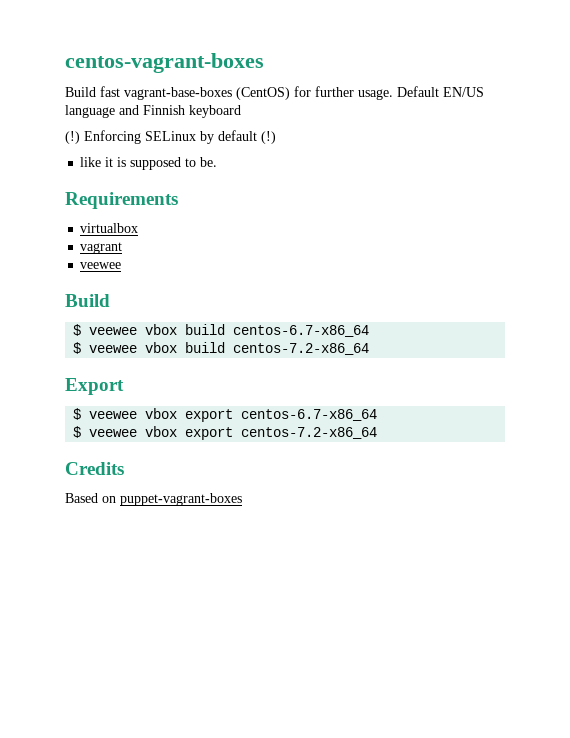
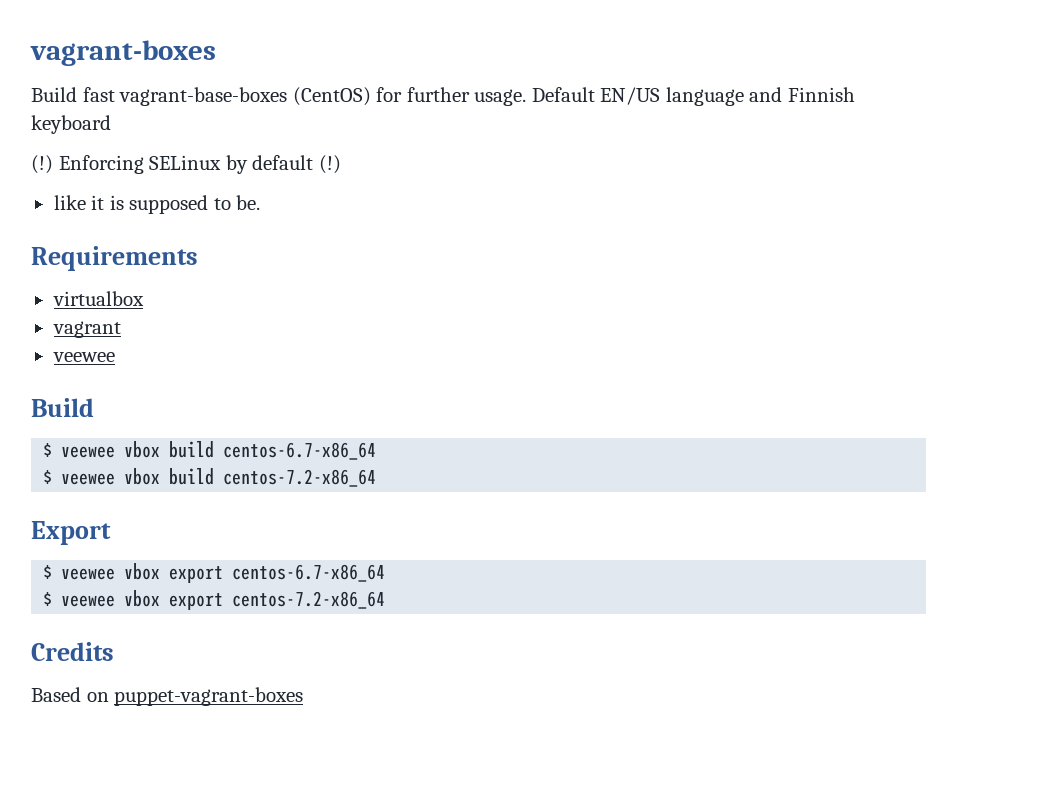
[65,53,264,73] centos-vagrant-boxes -> [30,40,216,66] vagrant-boxes

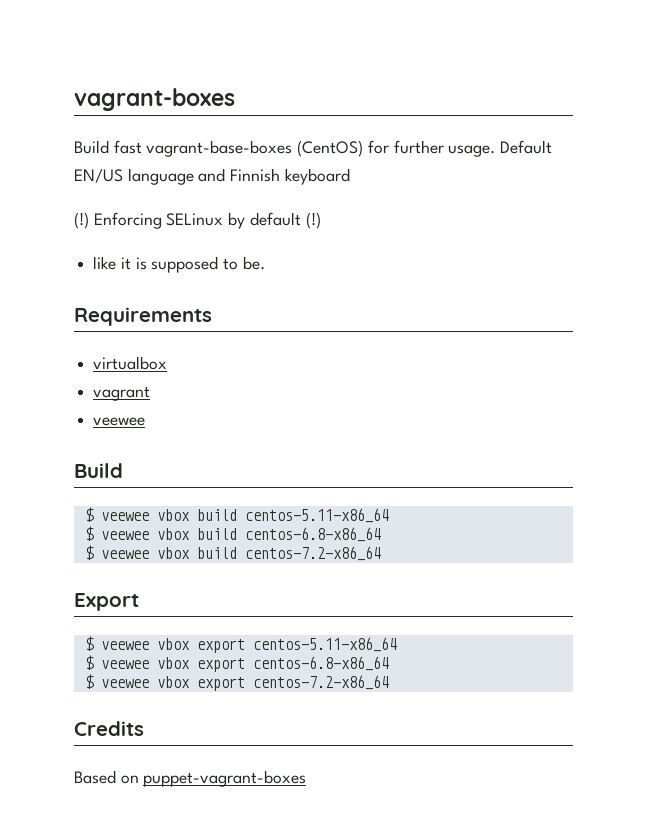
[223,442,377,460] centos-6.7-x86_64 -> [244,508,389,523] [84,526,381,542] centos-5.11-x86_64 // $ veewee vbox build centos-6.8-x86_64
[232,564,386,582] centos-6.7-x86_64 -> [252,637,397,652] [84,655,389,672] centos-5.11-x86_64 // $ veewee vbox export centos-6.8-x86_64

